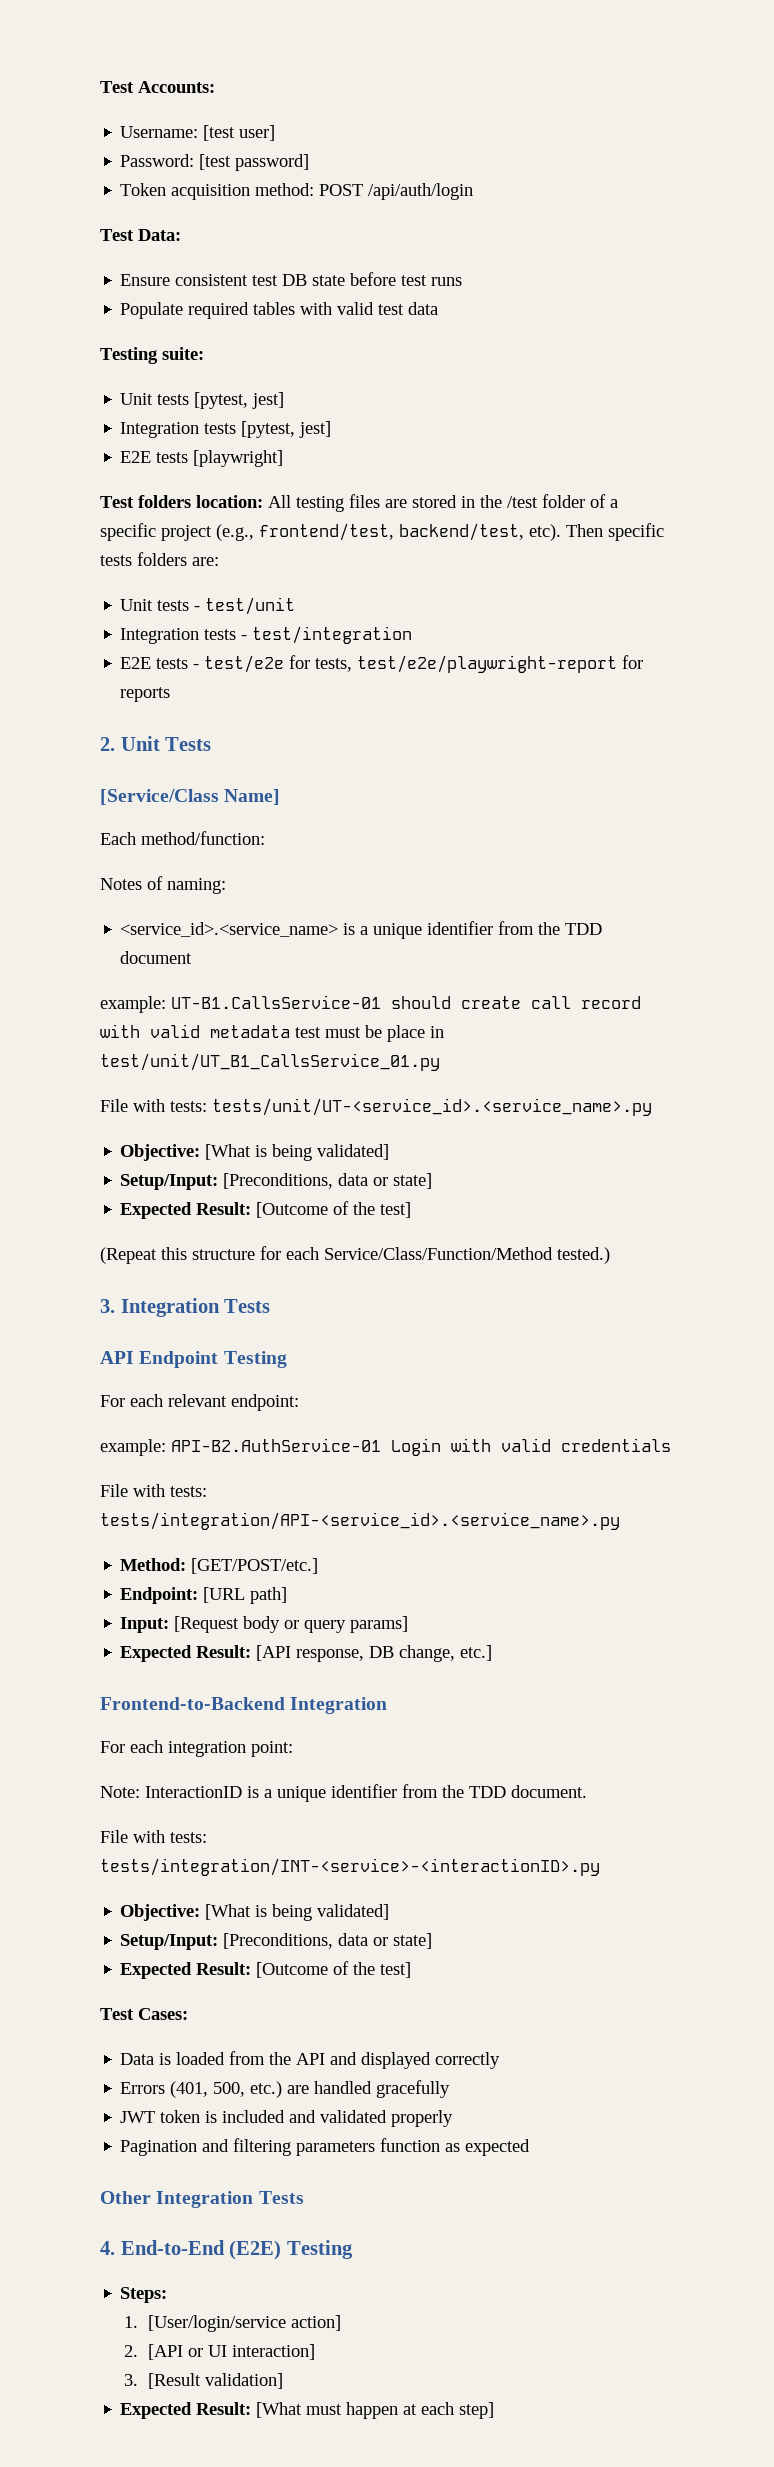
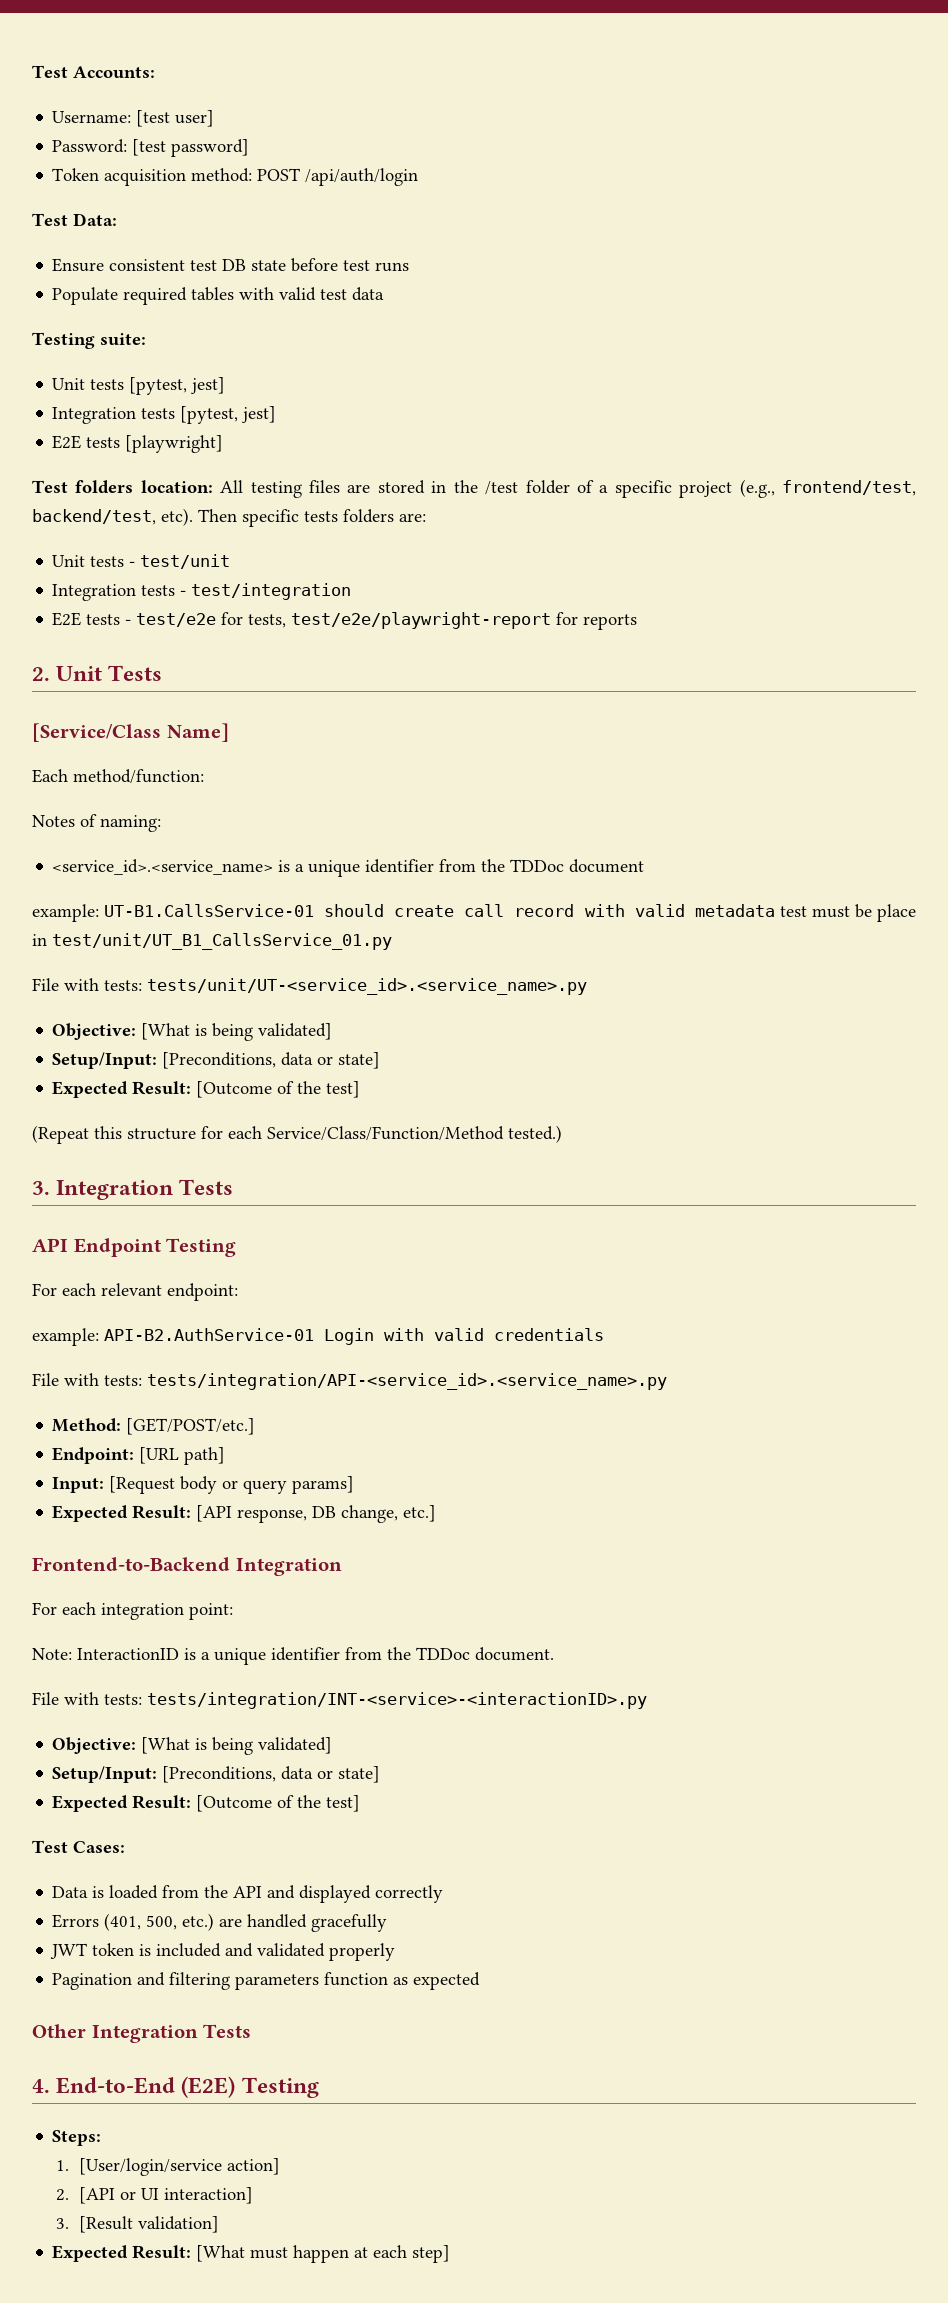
[565,923,603,935] TDD -> [510,859,565,872] TDDoc
[469,1786,506,1798] TDD -> [416,1647,470,1660] TDDoc

